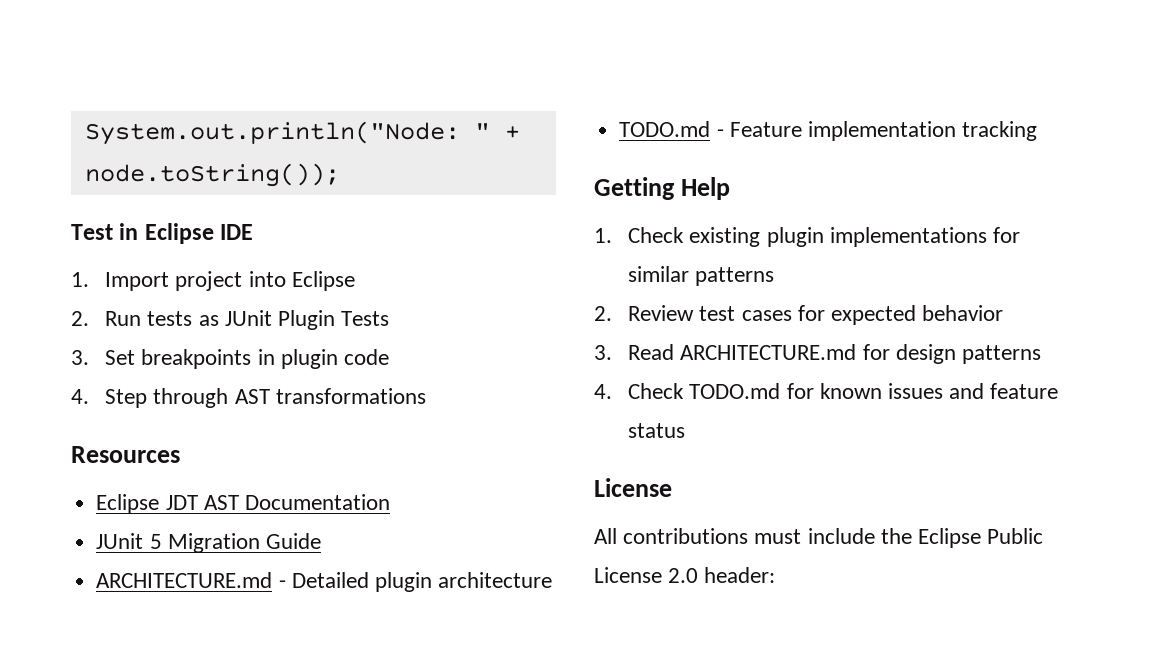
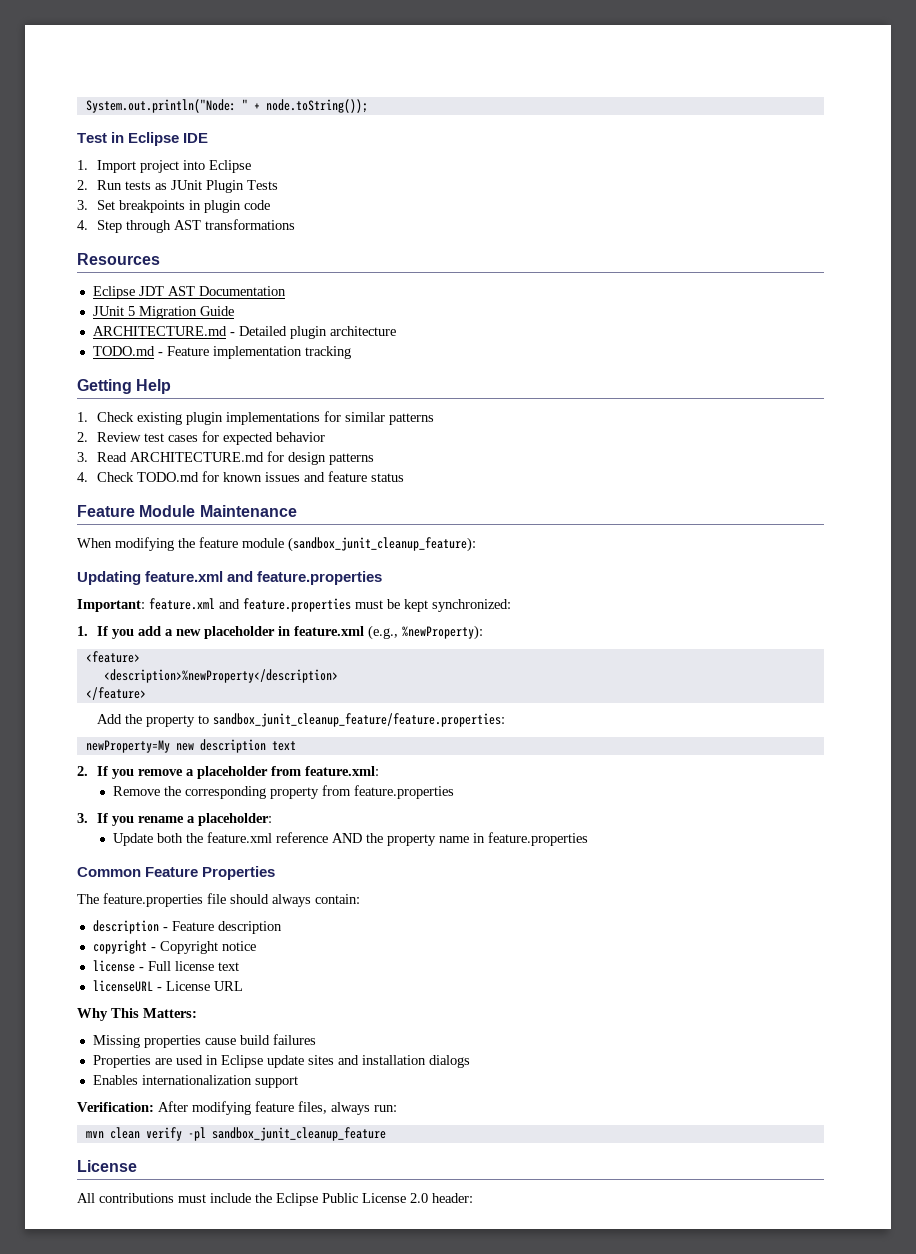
(686, 430) none -> [77,505,297,517] [77,537,476,552] [77,571,383,585] [77,598,511,612] [77,625,483,640] [85,651,140,663] [103,669,338,683] [85,687,146,700] [96,713,505,727] [85,739,296,753] [77,766,379,779] [112,785,454,799] [77,813,272,826] [112,832,588,846] [77,866,276,880] [77,893,360,907] [92,920,282,934] [92,940,256,954] [92,960,239,972] [92,980,243,992] [77,1008,197,1021] [92,1034,316,1048] [92,1055,470,1068] [92,1075,298,1088] [77,1101,397,1115] [85,1127,386,1141] // Feature Module Maintenance // When modifying the feature module (sandbox_junit_cleanup_feature): // Updating feature.xml and feature.properties // Important: feature.xml and feature.properties must be kept synchronized: // 1. If you add a new placeholder in feature.xml (e.g., %newProperty): // <feature> // <description>%newProperty</description> // </feature> // Add the property to sandbox_junit_cleanup_feature/feature.properties: // newProperty=My new description text // 2. If you remove a placeholder from feature.xml: // Remove the corresponding property from feature.properties // 3. If you rename a placeholder: // Update both the feature.xml reference AND the property name in feature.properties // Common Feature Properties // The feature.properties file should always contain: // description - Feature description // copyright - Copyright notice // license - Full license text // licenseURL - License URL // Why This Matters: // Missing properties cause build failures // Properties are used in Eclipse update sites and installation dialogs // Enables internationalization support // Verification: After modifying feature files, always run: // mvn clean verify -pl sandbox_junit_cleanup_feature

